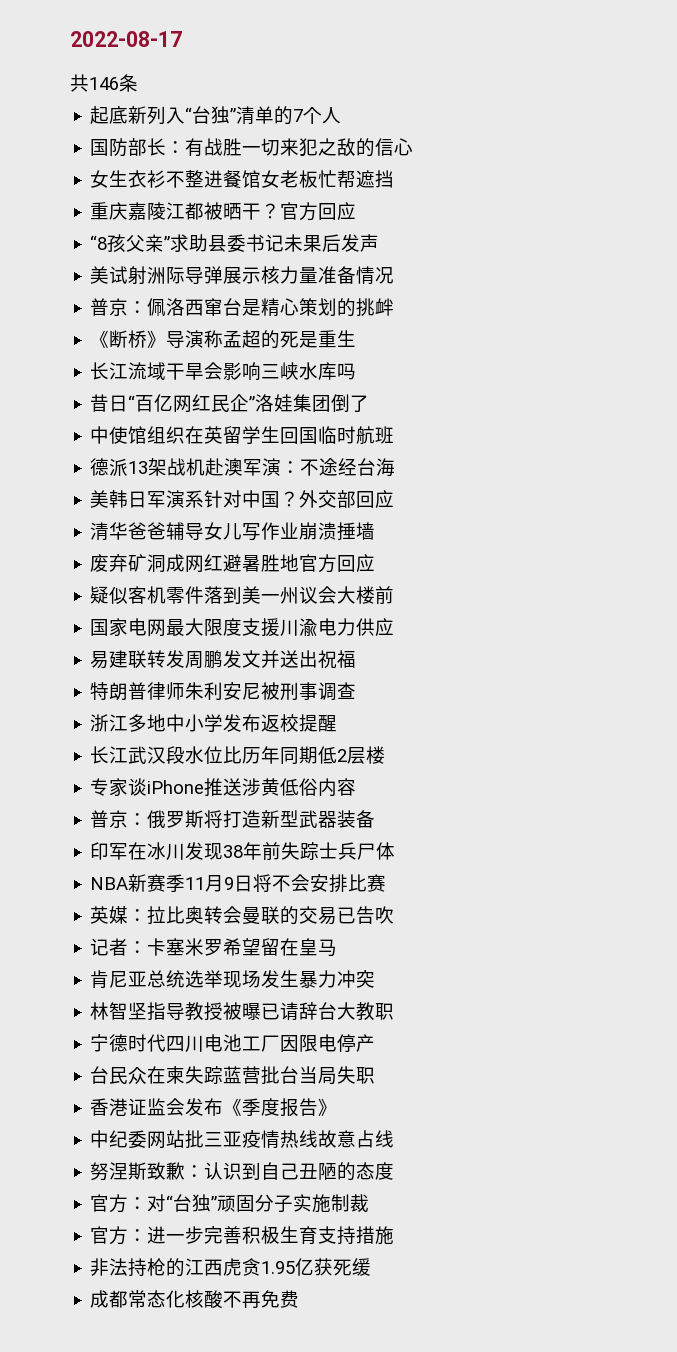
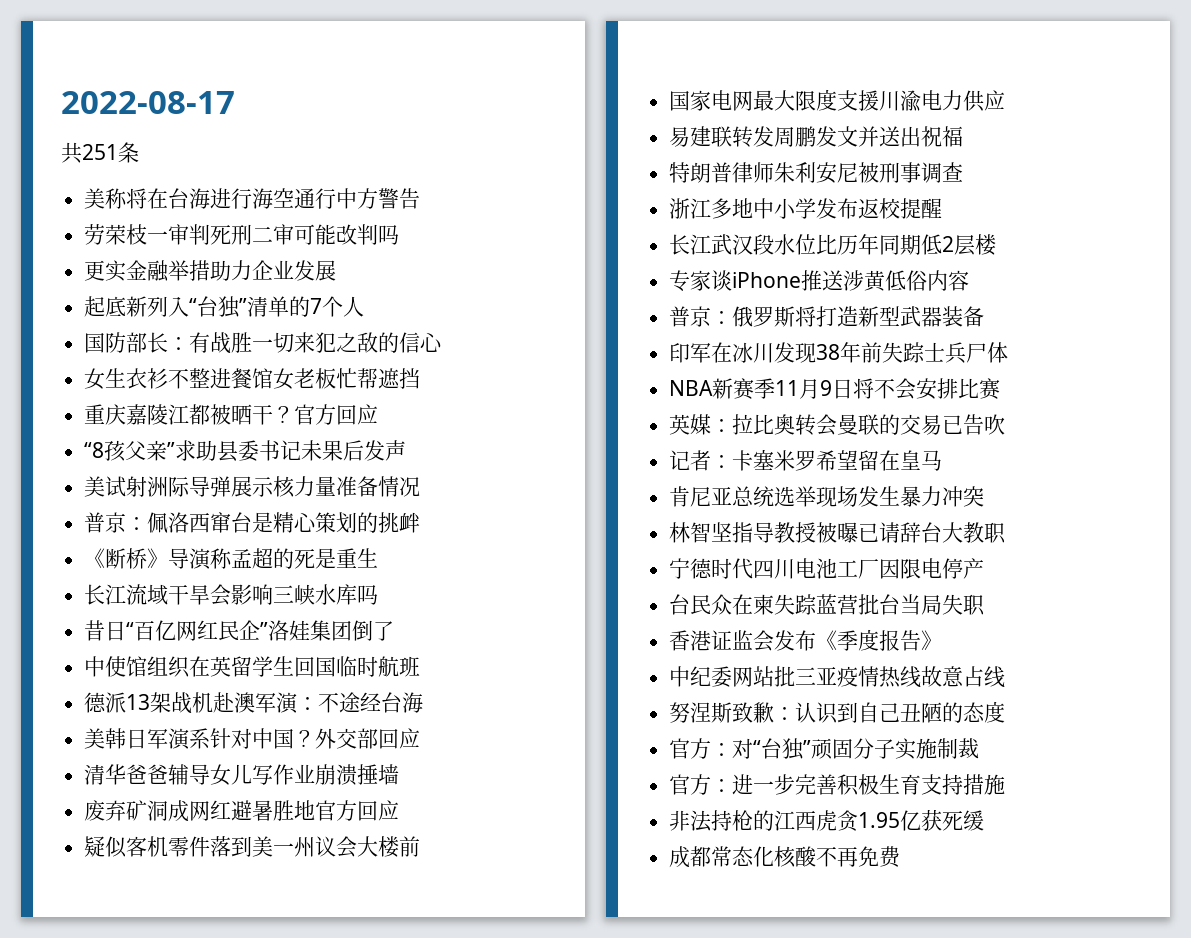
[89,77,119,90] 146 -> [82,144,118,160] 251
(138, 83) none -> [84,188,421,209] [84,224,400,245] [84,260,337,282] // 美称将在台海进行海空通行中方警告 // 劳荣枝一审判死刑二审可能改判吗 // 更实金融举措助力企业发展

